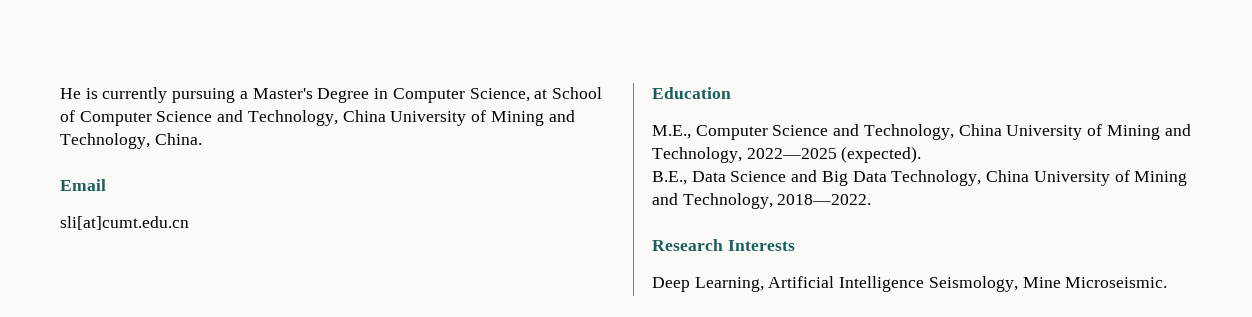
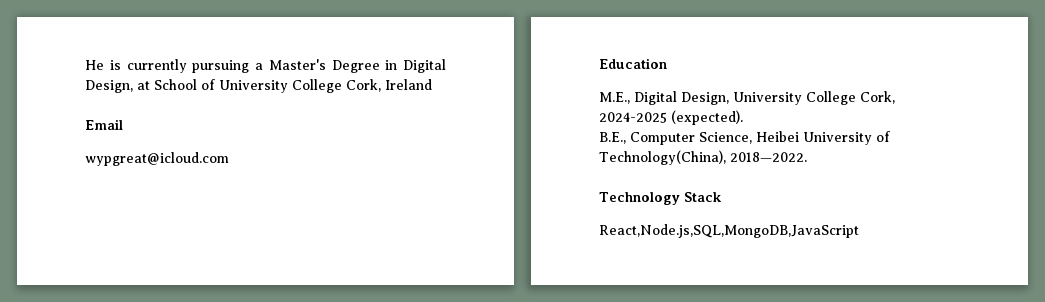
[392,88,530,103] Computer Science, -> [403,59,446,73] [85,80,133,93] Digital Design,
[79,110,575,126] [60,133,202,149] Computer Science and Technology, China University of Mining and Technology, China. -> [219,79,432,93] University College Cork, Ireland
[60,216,189,230] sli[at]cumt.edu.cn -> [85,152,229,166] wypgreat@icloud.com
[695,124,1191,140] [652,146,922,163] [652,170,1188,186] [652,193,872,209] [652,239,795,251] [652,276,1168,292] Computer Science and Technology, China University of Mining and Technology, 2022—2025 (expected). // B.E., Data Science and Big Data Technology, China University of Mining and Technology, 2018—2022. // Research Interests // Deep Learning, Artificial Intelligence Seismology, Mine Microseismic. -> [634,91,895,105] [599,110,743,125] [599,131,890,145] [599,150,807,165] [599,192,722,205] [599,224,859,238] Digital Design, University College Cork, 2024-2025 (expected). // B.E., Computer Science, Heibei University of Technology(China), 2018—2022. // Technology Stack // React,Node.js,SQL,MongoDB,JavaScript

